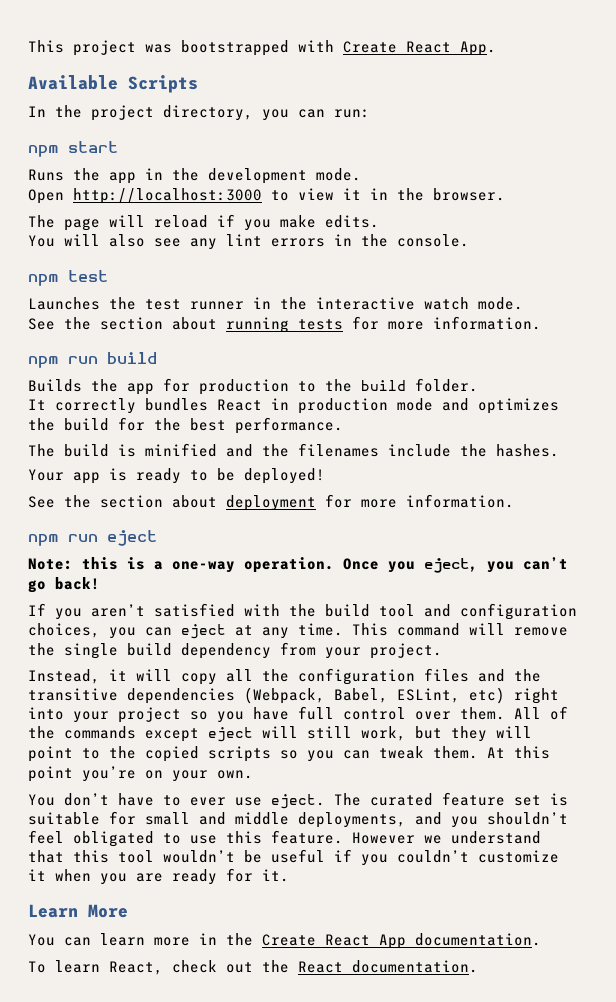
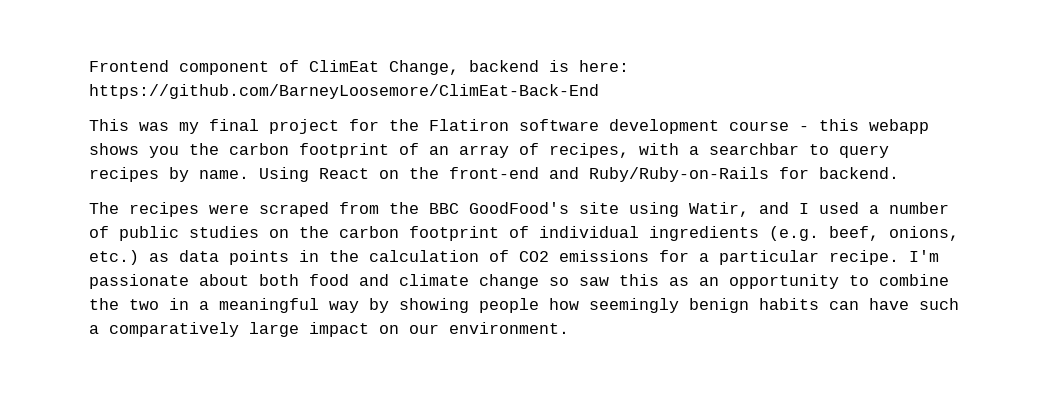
[28,40,496,56] [28,75,198,93] [28,105,370,121] [28,141,118,157] [28,168,361,184] [28,188,505,204] [28,214,379,231] [28,234,469,250] [28,270,108,286] [28,297,523,310] [28,316,541,333] [28,352,157,368] [28,378,478,395] [28,398,559,414] [28,417,343,434] [28,443,559,457] [28,468,325,484] [28,494,514,511] [28,530,157,546] [28,557,568,573] [28,577,100,593] [28,603,577,620] [28,623,568,639] [28,642,442,659] [28,668,541,685] [28,687,559,704] [28,706,568,723] [28,726,532,742] [28,746,550,762] [28,766,253,782] [28,792,568,809] [28,811,568,828] [28,830,541,847] [28,849,559,866] [28,868,289,885] [28,904,128,918] [28,933,541,949] [28,960,478,975] This project was bootstrapped with Create React App. // Available Scripts // In the project directory, you can run: // npm start // Runs the app in the development mode. // Open http://localhost:3000 to view it in the browser. // The page will reload if you make edits. // You will also see any lint errors in the console. // npm test // Launches the test runner in the interactive watch mode. // See the section about running tests for more information. // npm run build // Builds the app for production to the build folder. // It correctly bundles React in production mode and optimizes the build for the best performance. // The build is minified and the filenames include the hashes. // Your app is ready to be deployed! // See the section about deployment for more information. // npm run eject // Note: this is a one-way operation. Once you eject, you can’t go back! // If you aren’t satisfied with the build tool and configuration choices, you can eject at any time. This command will remove the single build dependency from your project. // Instead, it will copy all the configuration files and the transitive dependencies (Webpack, Babel, ESLint, etc) right into your project so you have full control over them. All of the commands except eject will still work, but they will point to the copied scripts so you can tweak them. At this point you’re on your own. // You don’t have to ever use eject. The curated feature set is suitable for small and middle deployments, and you shouldn’t feel obligated to use this feature. However we understand that this tool wouldn’t be useful if you couldn’t customize it when you are ready for it. // Learn More // You can learn more in the Create React App documentation. // To learn React, check out the React documentation. -> [89,60,629,75] [89,84,599,99] [89,119,929,134] [89,143,889,158] [89,167,899,182] [89,202,949,217] [89,226,959,241] [89,250,939,265] [89,274,949,289] [89,298,959,313] [89,322,569,337] Frontend component of ClimEat Change, backend is here: https://github.com/BarneyLoosemore/ClimEat-Back-End // This was my final project for the Flatiron software development course - this webapp shows you the carbon footprint of an array of recipes, with a searchbar to query recipes by name. Using React on the front-end and Ruby/Ruby-on-Rails for backend. // The recipes were scraped from the BBC GoodFood's site using Watir, and I used a number of public studies on the carbon footprint of individual ingredients (e.g. beef, onions, etc.) as data points in the calculation of CO2 emissions for a particular recipe. I'm passionate about both food and climate change so saw this as an opportunity to combine the two in a meaningful way by showing people how seemingly benign habits can have such a comparatively large impact on our environment.

